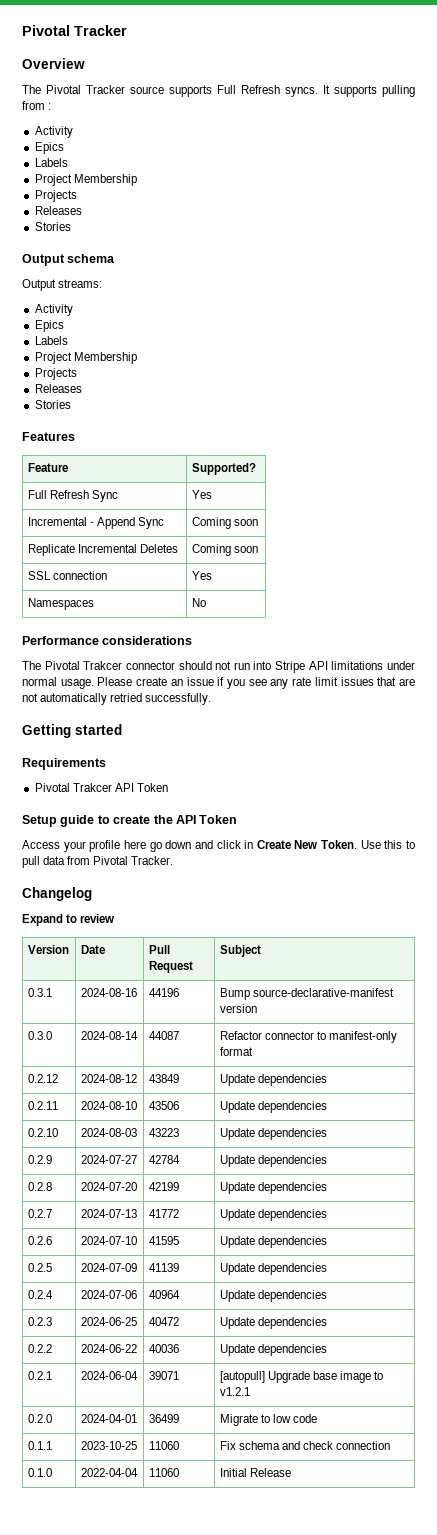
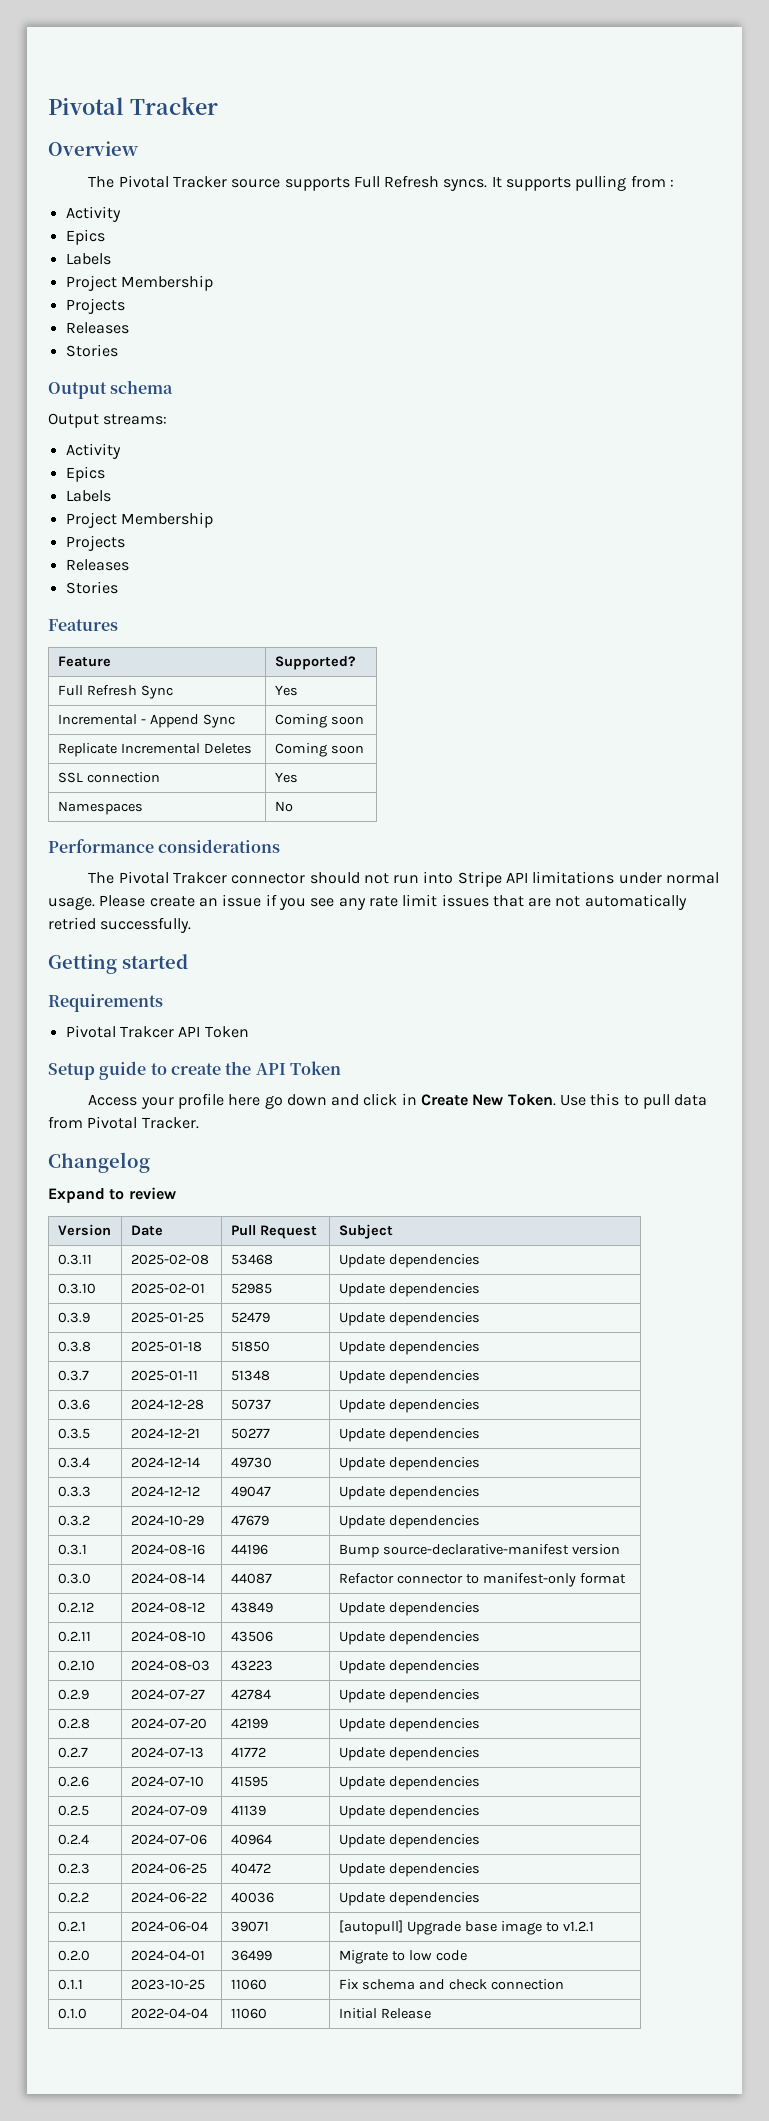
(261, 951) none -> [57,1254,92,1265] [130,1254,209,1265] [230,1254,273,1265] [338,1254,480,1268] [57,1283,96,1294] [130,1283,205,1294] [230,1283,272,1294] [338,1283,480,1297] [57,1312,90,1323] [130,1312,204,1323] [230,1312,270,1323] [338,1312,480,1326] [57,1341,91,1352] [130,1341,202,1352] [230,1341,270,1352] [338,1341,480,1355] [57,1370,89,1381] [130,1370,198,1381] [230,1370,270,1381] [338,1370,480,1384] [57,1399,90,1410] [130,1399,204,1410] [230,1399,271,1410] [338,1399,480,1413] [57,1428,90,1439] [130,1428,200,1439] [230,1428,270,1439] [338,1428,480,1442] [57,1457,90,1468] [130,1457,200,1468] [230,1457,272,1468] [338,1457,480,1471] [57,1486,91,1497] [130,1486,200,1497] [230,1486,271,1497] [338,1486,480,1500] [57,1515,90,1526] [130,1515,204,1526] [230,1515,269,1526] [338,1515,480,1529] // 0.3.11 | 2025-02-08 | 53468 | Update dependencies // 0.3.10 | 2025-02-01 | 52985 | Update dependencies // 0.3.9 | 2025-01-25 | 52479 | Update dependencies // 0.3.8 | 2025-01-18 | 51850 | Update dependencies // 0.3.7 | 2025-01-11 | 51348 | Update dependencies // 0.3.6 | 2024-12-28 | 50737 | Update dependencies // 0.3.5 | 2024-12-21 | 50277 | Update dependencies // 0.3.4 | 2024-12-14 | 49730 | Update dependencies // 0.3.3 | 2024-12-12 | 49047 | Update dependencies // 0.3.2 | 2024-10-29 | 47679 | Update dependencies

